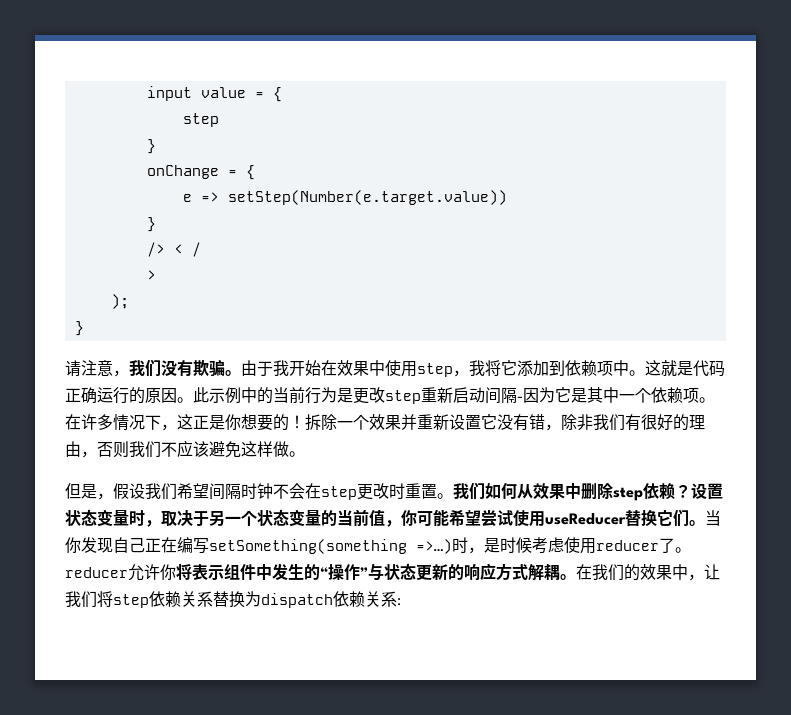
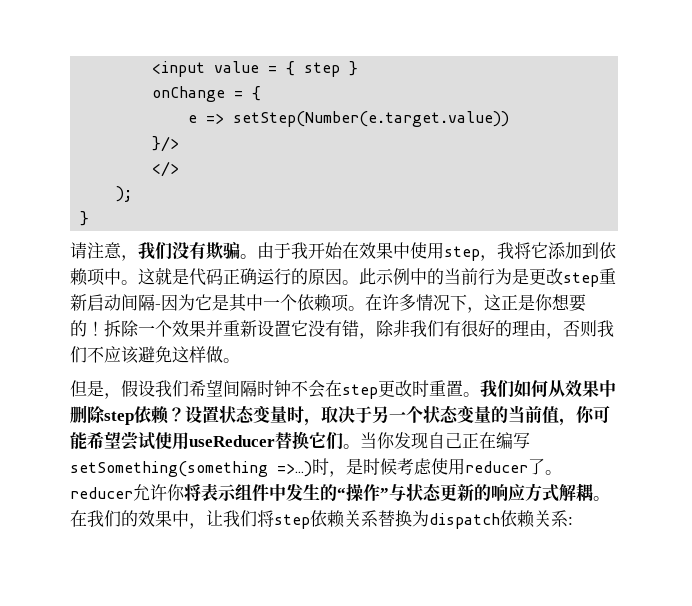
[146,86,192,101] input -> [152,61,206,77] <input
[182,113,219,127] // step // -> [304,62,341,77] step
[146,217,156,232] [146,242,201,257] [146,270,156,280] } // /> < / // > -> [152,136,180,152] [152,161,180,177] }/> // </>

